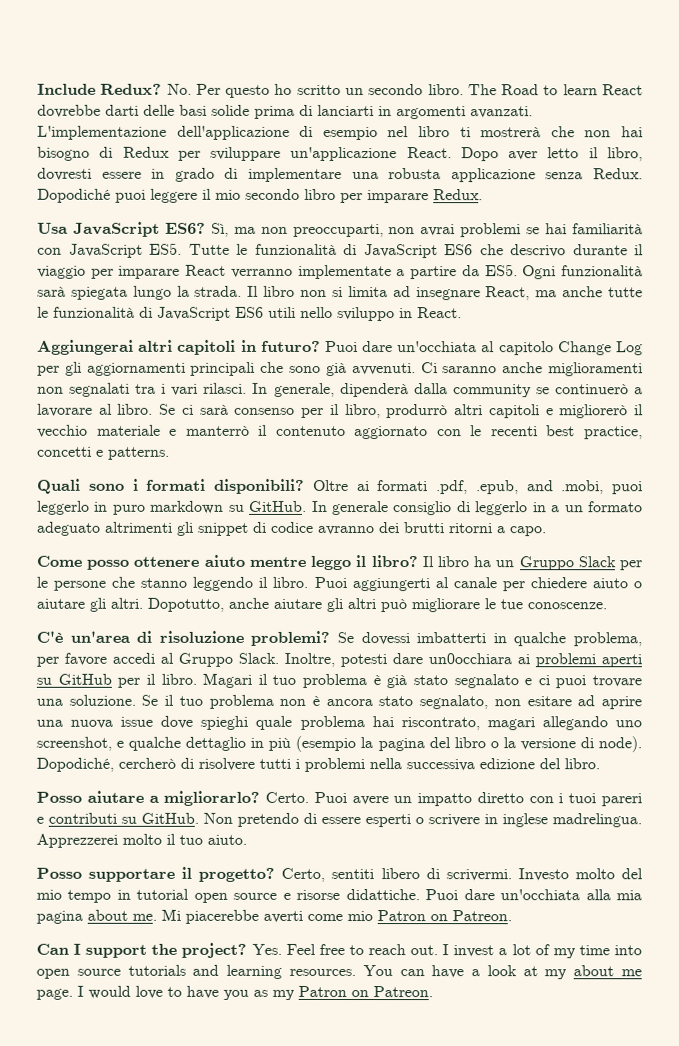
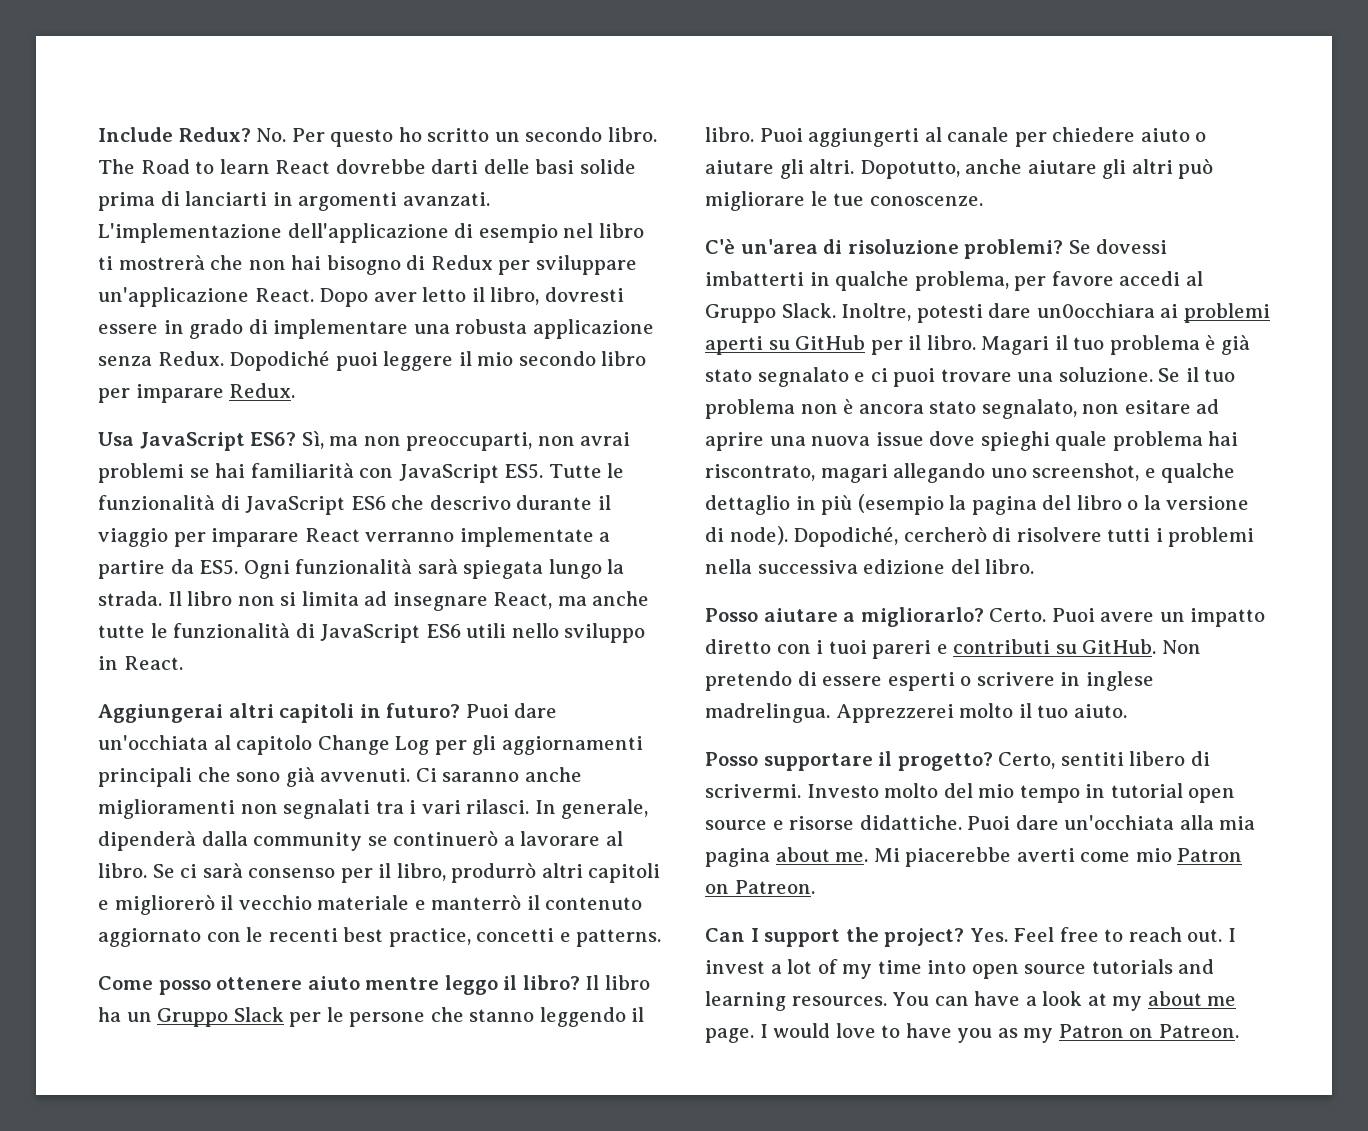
[37,478,643,495] [37,500,644,516] [36,521,546,537] // Quali sono i formati disponibili? Oltre ai formati .pdf, .epub, and .mobi, puoi leggerlo in puro markdown su GitHub. In generale consiglio di leggerlo in a un formato adeguato altrimenti gli snippet di codice avranno dei brutti ritorni a capo. -> (662, 938) none

